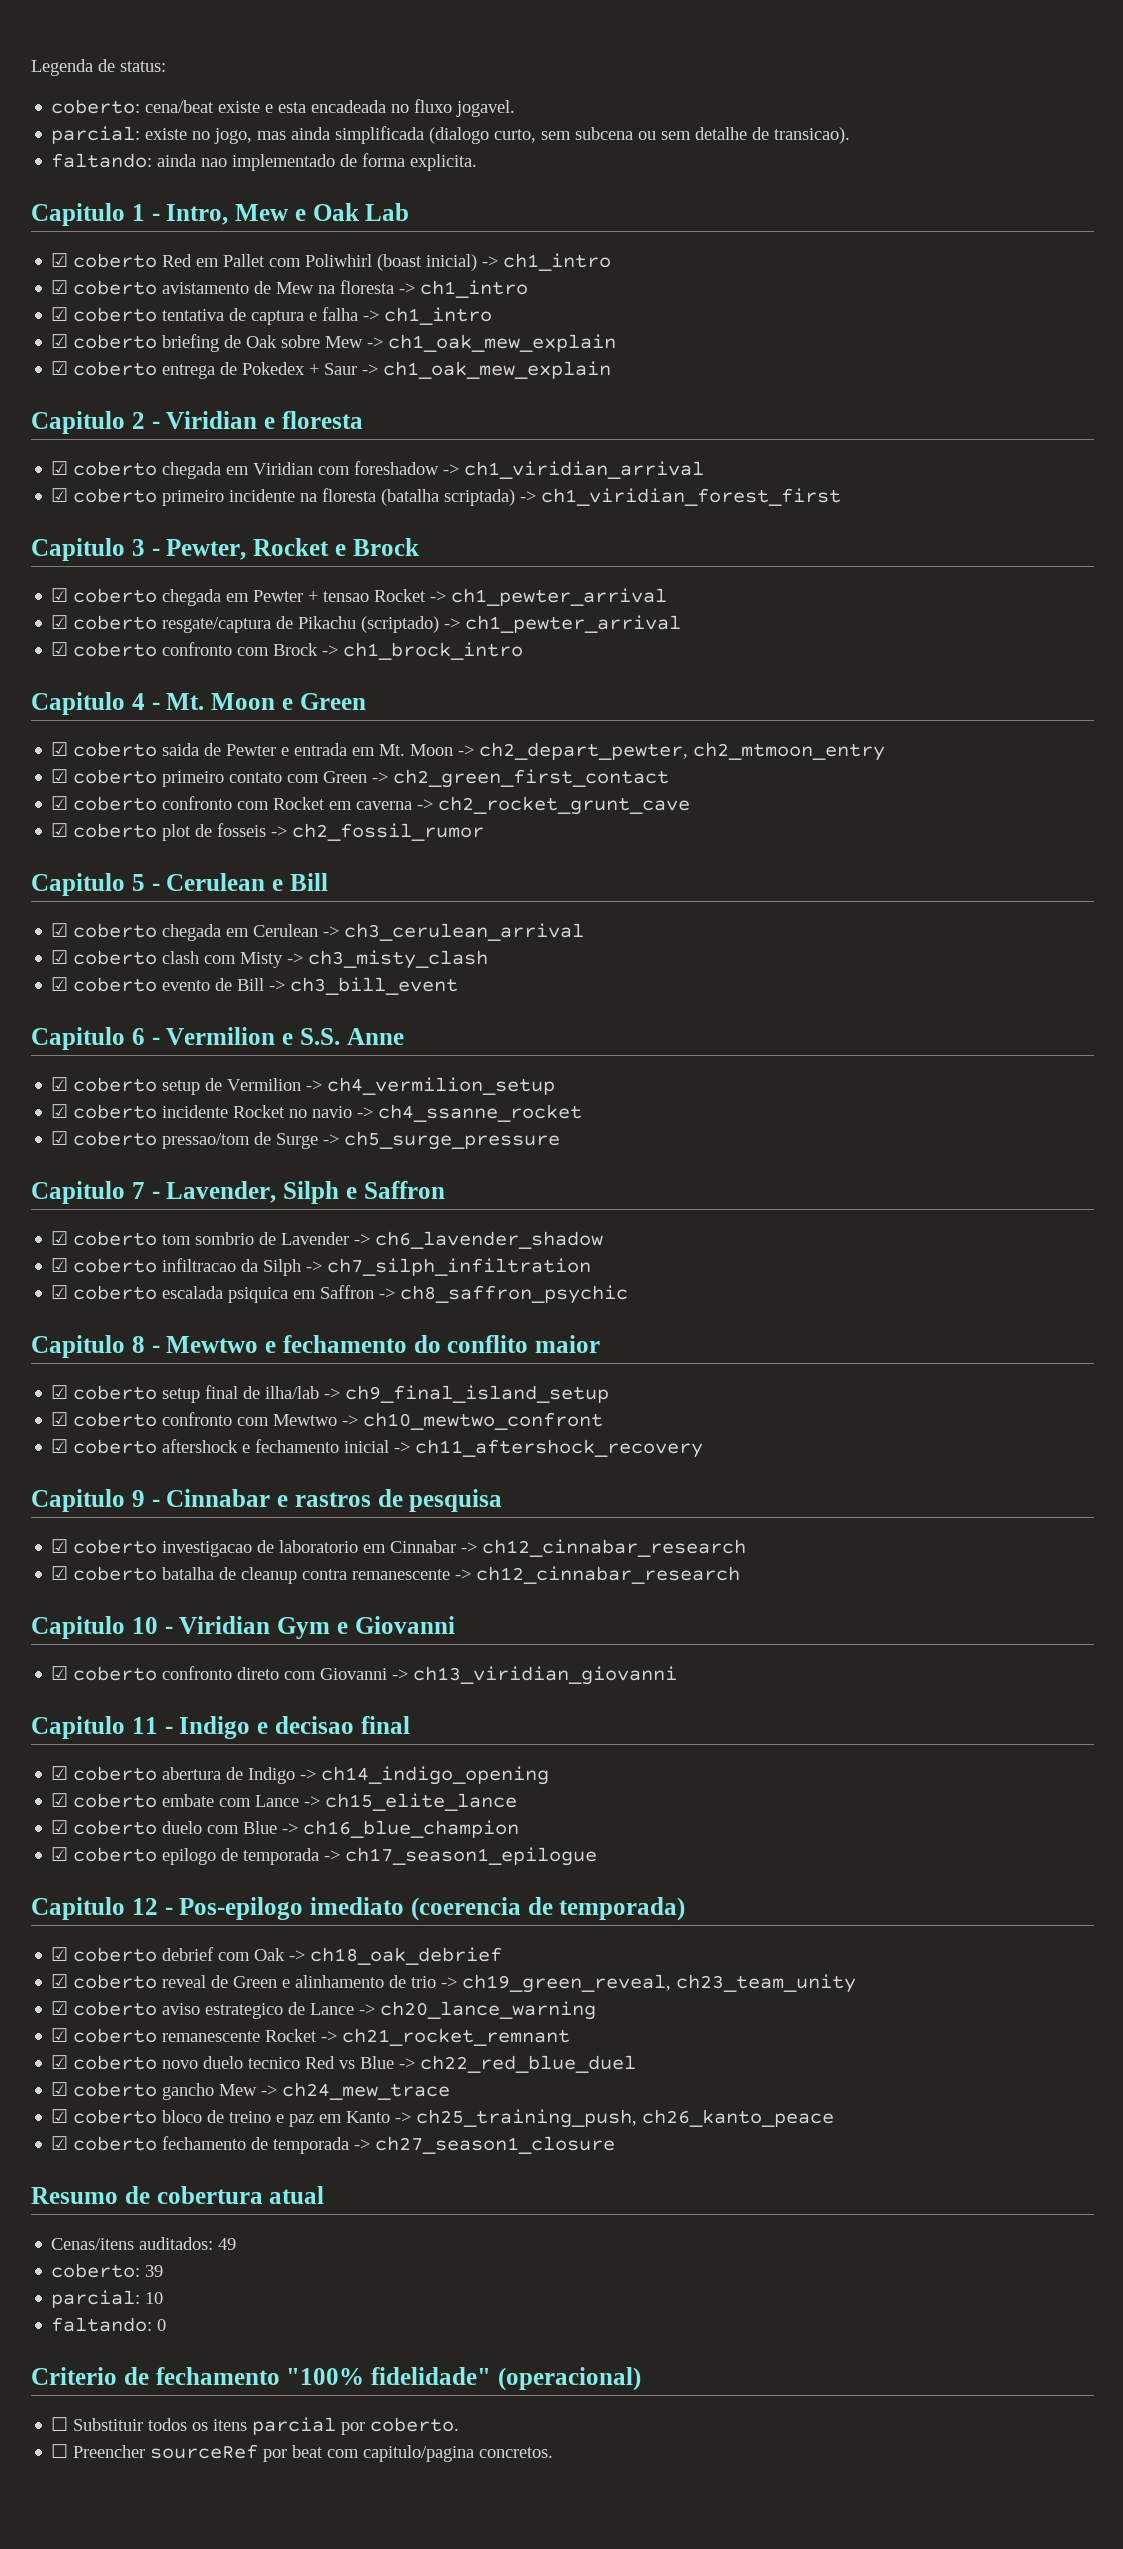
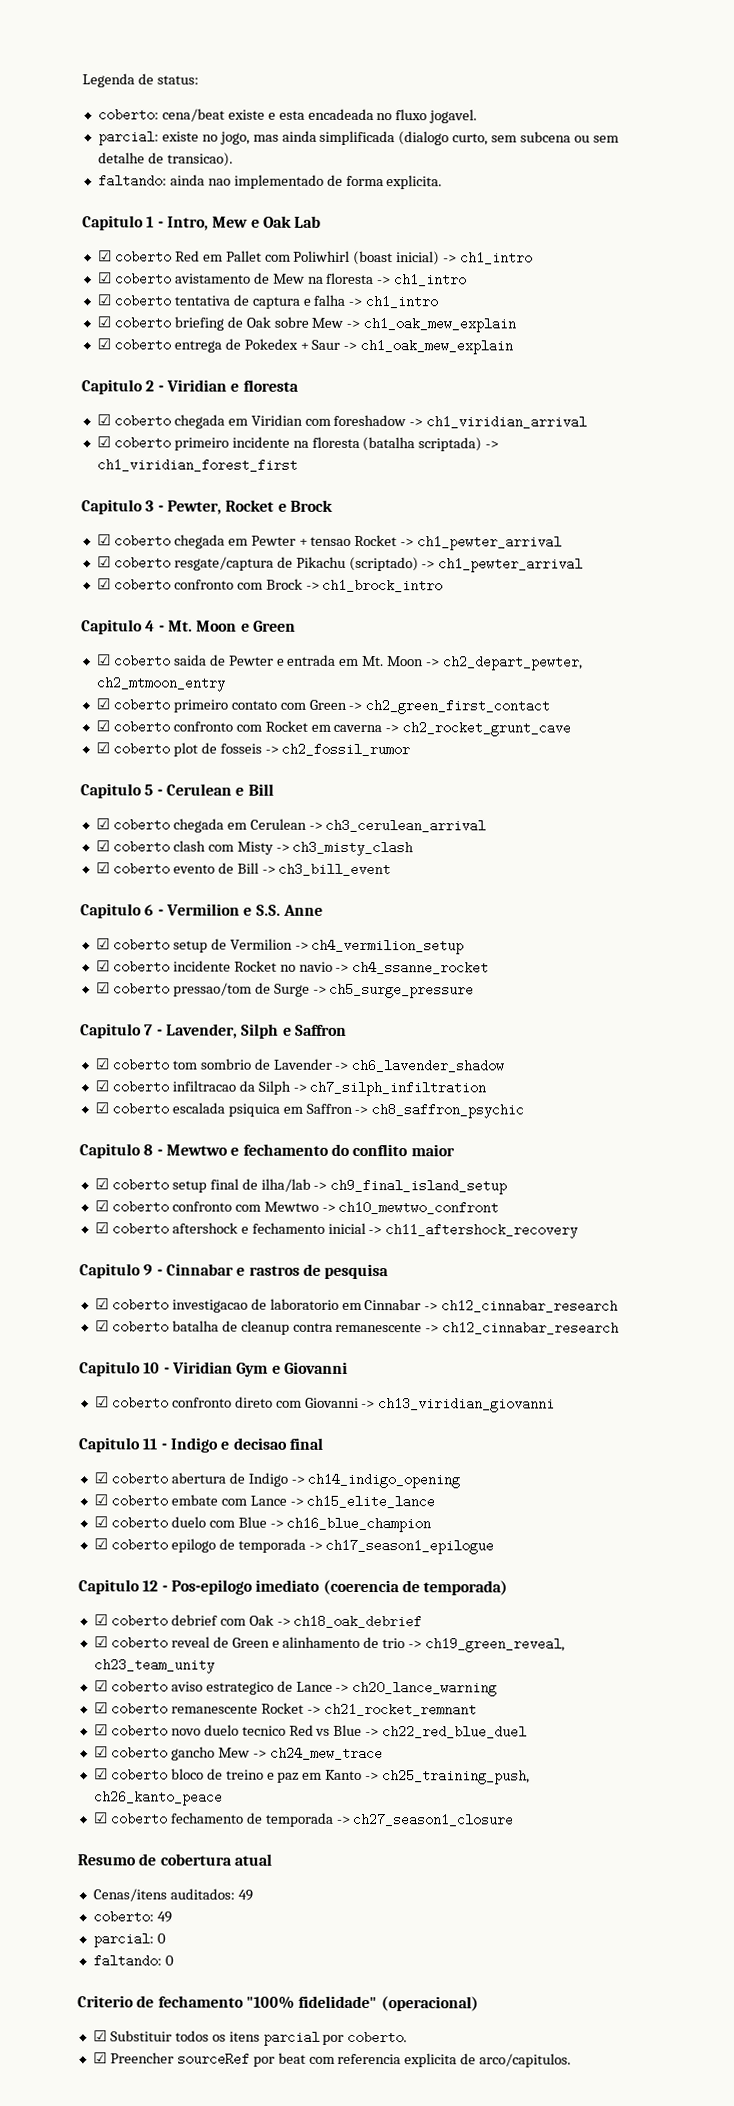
[145,2265,164,2277] [51,2290,164,2308] 39 // parcial: 10 -> [156,1911,172,1923] [92,1932,166,1948] 49 // parcial: 0
[51,2417,69,2431] ☐ -> [92,2030,107,2042] ☑
[51,2444,69,2458] ☐ -> [92,2052,107,2064] ☑
[363,2445,554,2462] capitulo/pagina concretos. -> [337,2053,572,2068] referencia explicita de arco/capitulos.

